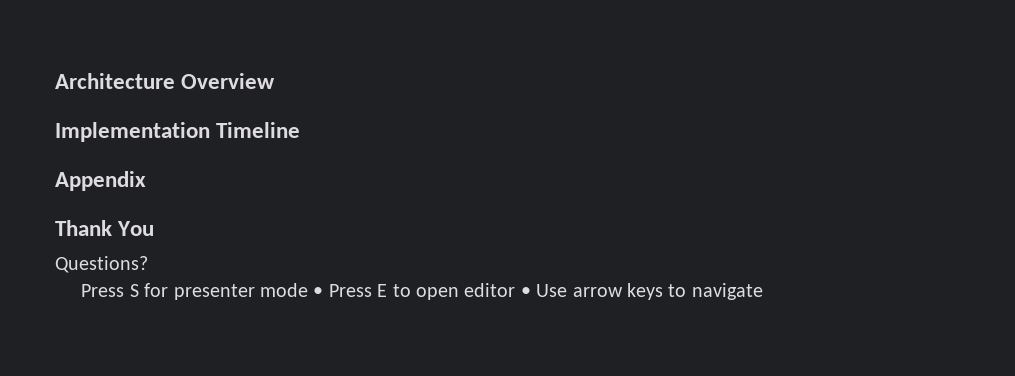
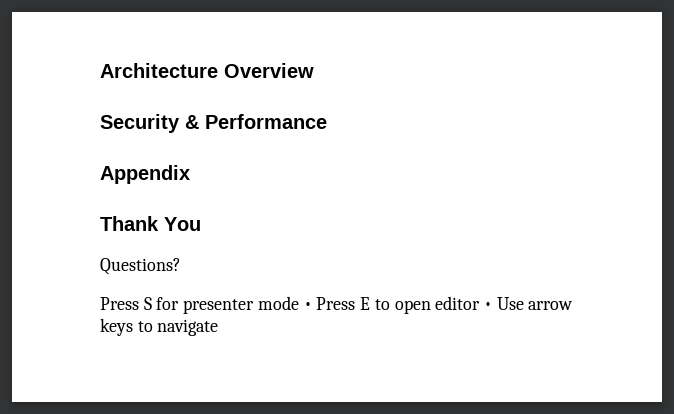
[55,122,301,142] Implementation Timeline -> [100,114,327,133] Security & Performance

